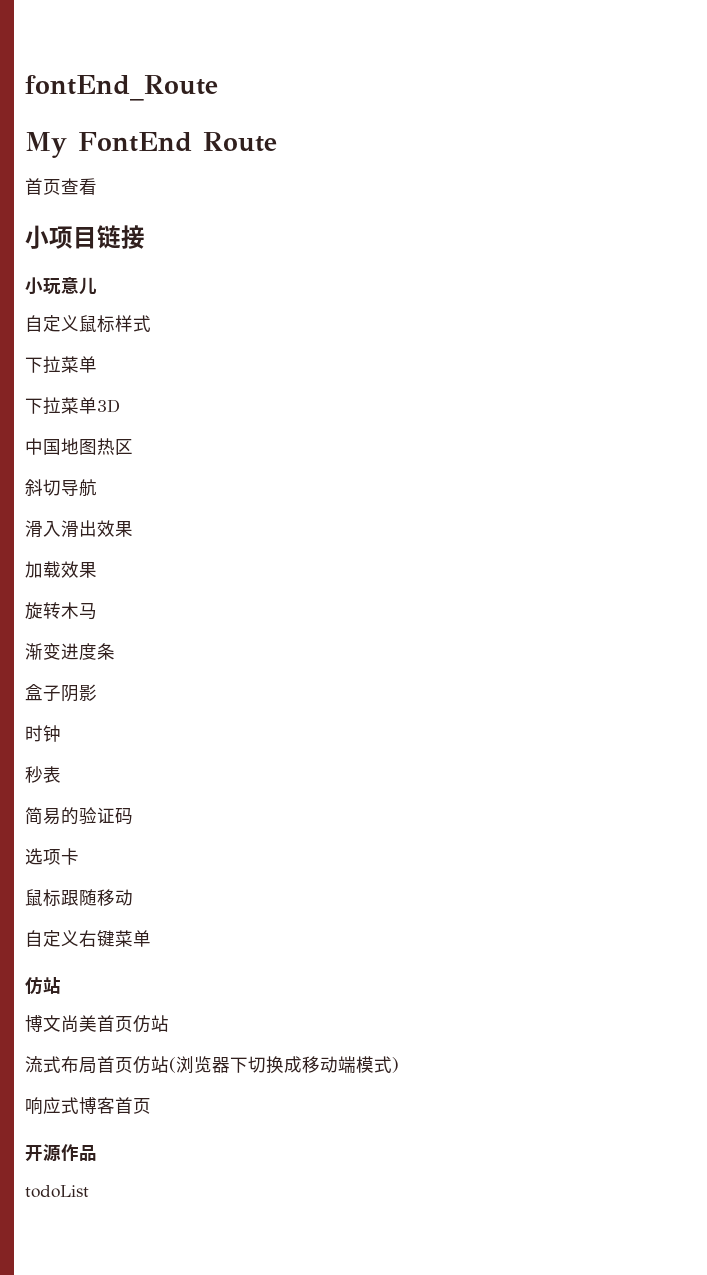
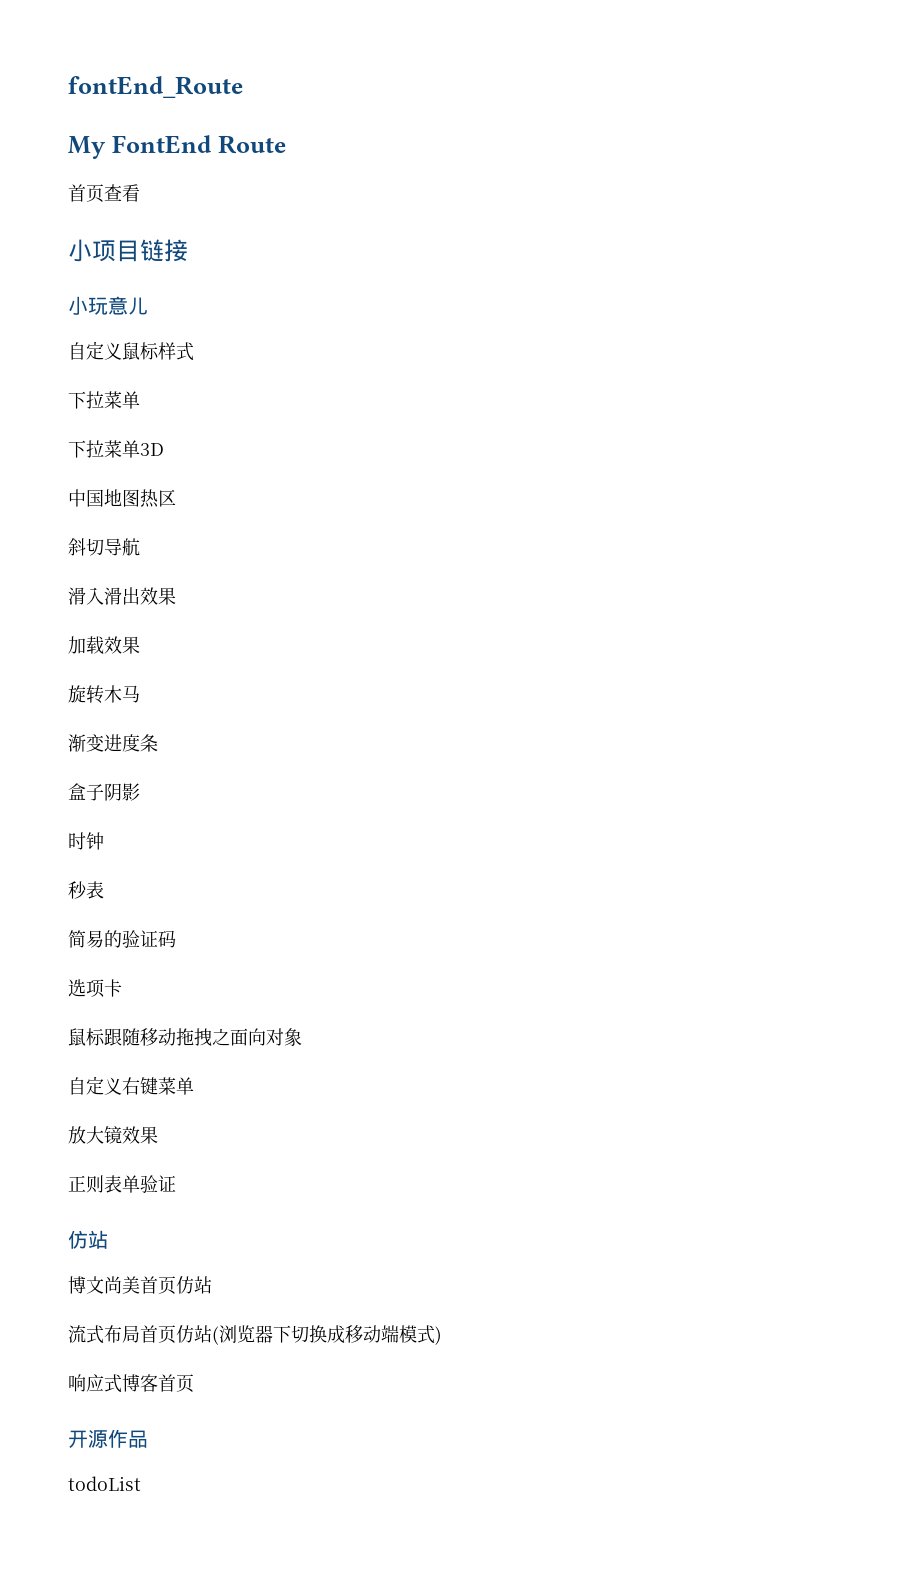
(133, 897) none -> [176,1028,302,1046] 拖拽之面向对象
(151, 938) none -> [68,1126,158,1144] [68,1175,176,1193] // 放大镜效果 // 正则表单验证

